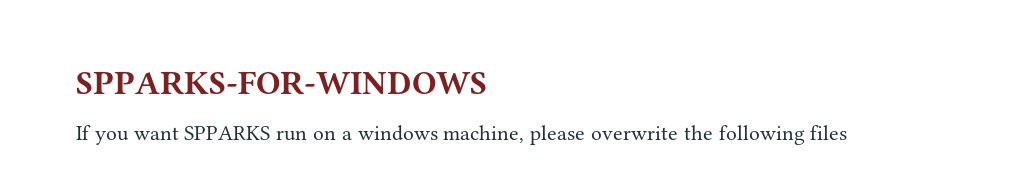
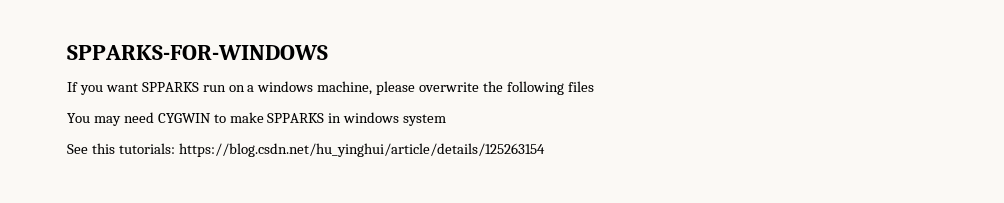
(848, 132) none -> [67,112,447,126] [67,143,545,157] // You may need CYGWIN to make SPPARKS in windows system // See this tutorials: https://blog.csdn.net/hu_yinghui/article/details/125263154

